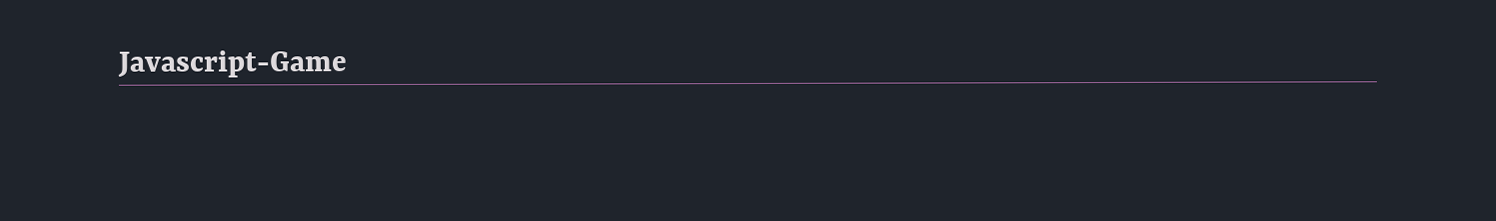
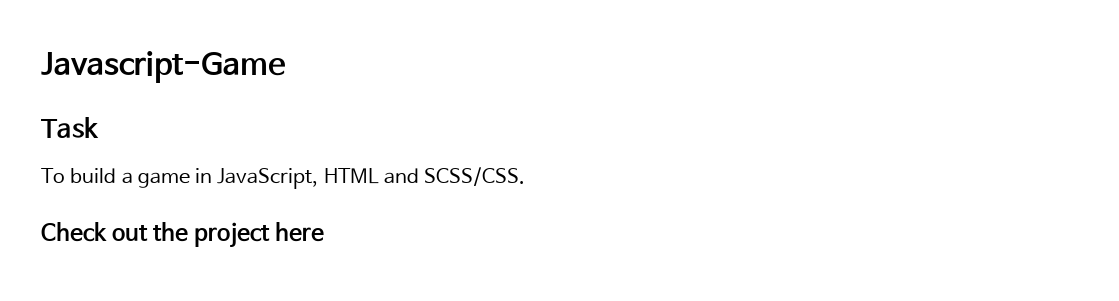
(347, 64) none -> [41,117,99,138] [41,167,526,189] [41,222,325,248] // Task // To build a game in JavaScript, HTML and SCSS/CSS. // Check out the project here

